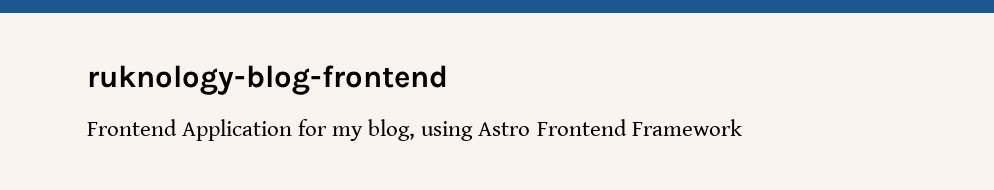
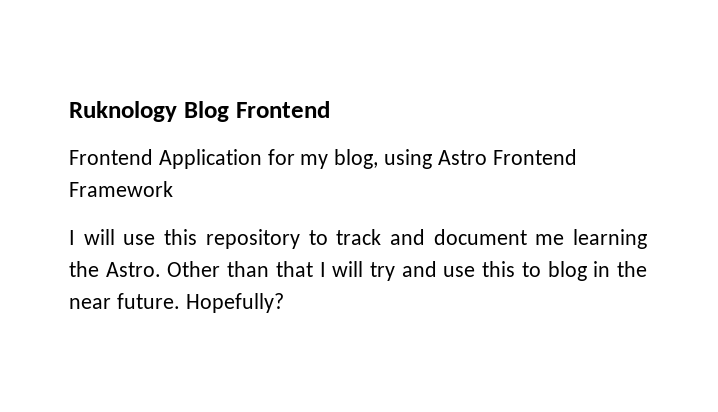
[87,65,448,95] ruknology-blog-frontend -> [69,101,330,122] Ruknology Blog Frontend
(742, 127) none -> [69,229,647,249] [69,261,647,281] [69,293,284,313] // I will use this repository to track and document me learning the Astro. Other than that I will try and use this to blog in the near future. Hopefully?

